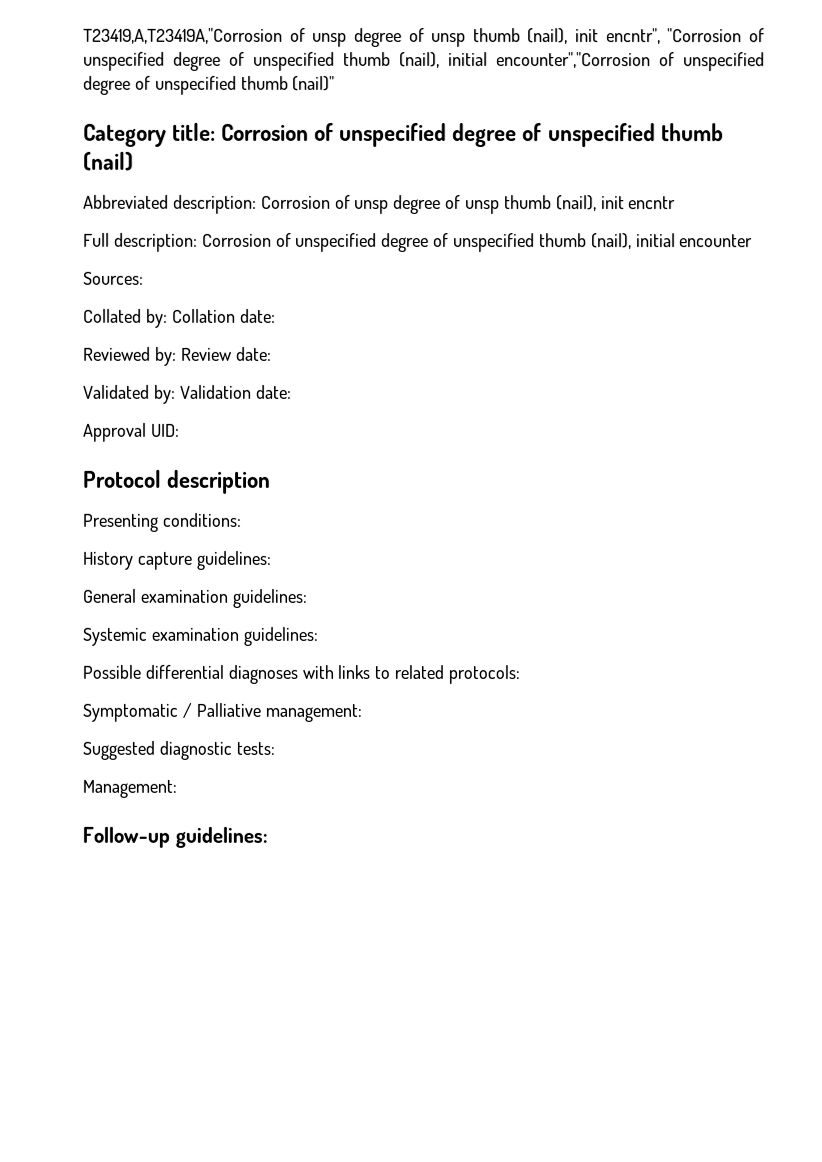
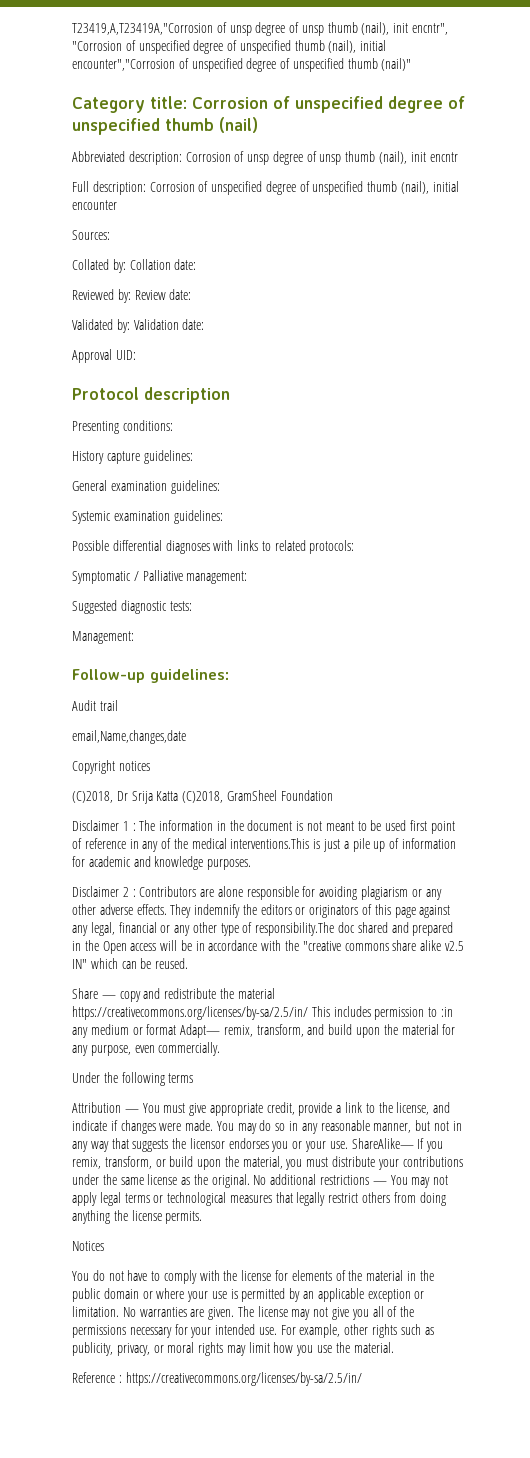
(268, 837) none -> [72,700,118,711] [72,730,186,744] [72,760,150,774] [72,790,333,804] [72,820,455,834] [72,838,456,852] [72,856,252,870] [72,886,442,900] [72,904,451,918] [72,922,454,936] [72,940,464,954] [72,958,189,969] [72,988,275,1002] [72,1006,453,1020] [72,1024,456,1038] [72,1042,221,1056] [72,1072,194,1086] [72,1102,451,1116] [72,1120,462,1134] [72,1138,444,1152] [72,1156,463,1170] [72,1174,449,1188] [72,1192,446,1206] [72,1210,203,1224] [72,1241,104,1251] [72,1270,434,1284] [72,1288,425,1302] [72,1306,415,1320] [72,1324,434,1338] [72,1342,394,1356] [72,1372,362,1386] // Audit trail // email,Name,changes,date // Copyright notices // (C)2018, Dr Srija Katta (C)2018, GramSheel Foundation // Disclaimer 1 : The information in the document is not meant to be used first point of reference in any of the medical interventions.This is just a pile up of information for academic and knowledge purposes. // Disclaimer 2 : Contributors are alone responsible for avoiding plagiarism or any other adverse effects. They indemnify the editors or originators of this page against any legal, financial or any other type of responsibility.The doc shared and prepared in the Open access will be in accordance with the "creative commons share alike v2.5 IN" which can be reused. // Share — copy and redistribute the material https://creativecommons.org/licenses/by-sa/2.5/in/ This includes permission to :in any medium or format Adapt— remix, transform, and build upon the material for any purpose, even commercially. // Under the following terms // Attribution — You must give appropriate credit, provide a link to the license, and indicate if changes were made. You may do so in any reasonable manner, but not in any way that suggests the licensor endorses you or your use. ShareAlike— If you remix, transform, or build upon the material, you must distribute your contributions under the same license as the original. No additional restrictions — You may not apply legal terms or technological measures that legally restrict others from doing anything the license permits. // Notices // You do not have to comply with the license for elements of the material in the public domain or where your use is permitted by an applicable exception or limitation. No warranties are given. The license may not give you all of the permissions necessary for your intended use. For example, other rights such as publicity, privacy, or moral rights may limit how you use the material. // Reference : https://creativecommons.org/licenses/by-sa/2.5/in/

